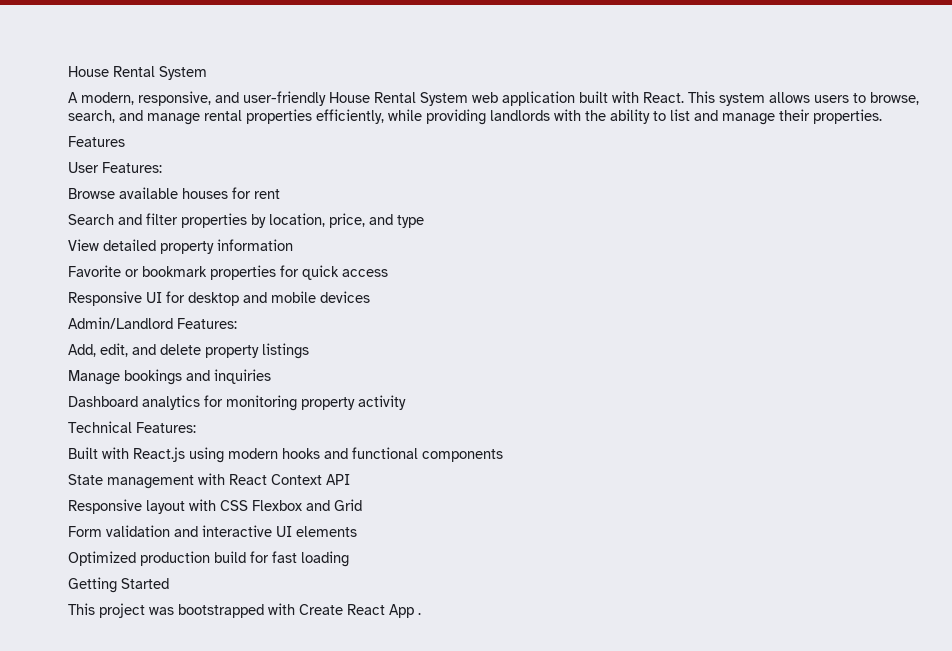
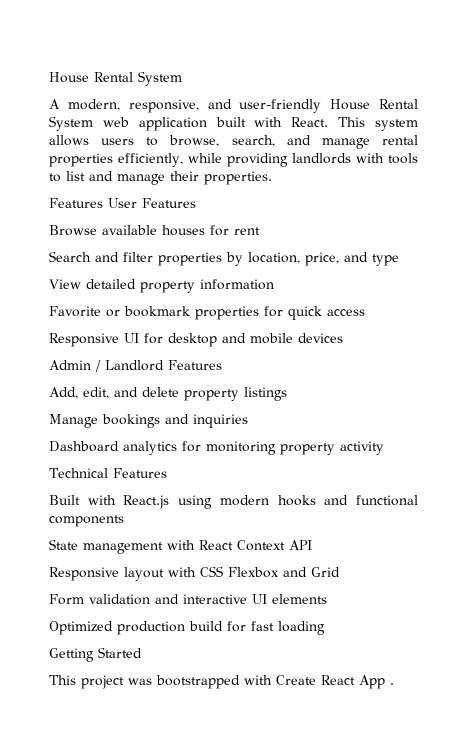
[585,109,650,124] the ability -> [388,153,418,164] tools
[68,162,162,173] // User Features: -> [108,198,196,208] User Features
[68,317,237,329] Admin/Landlord Features: -> [49,360,222,372] Admin / Landlord Features
[136,422,196,433] Features: -> [112,468,167,478] Features

